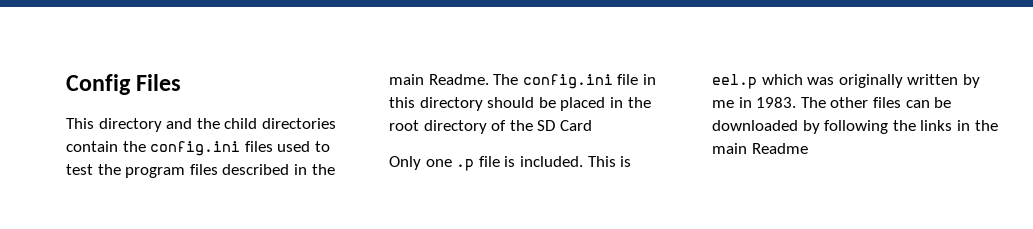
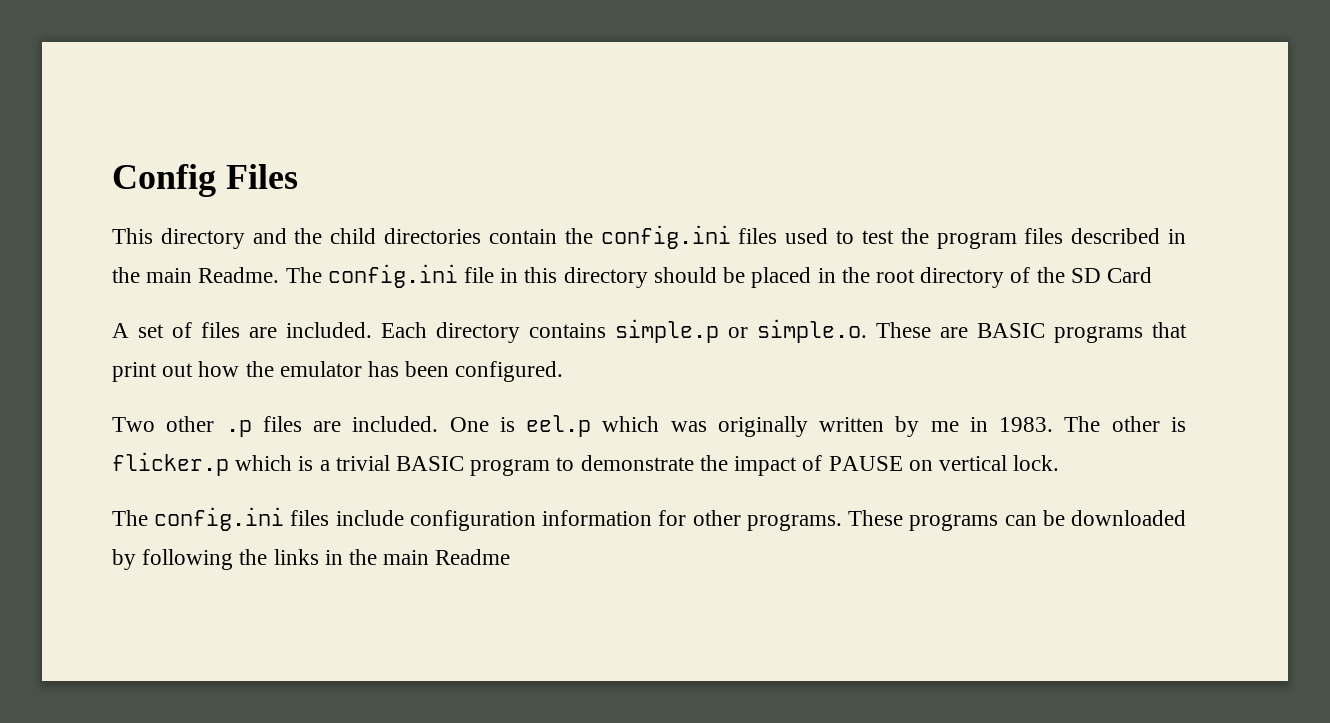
[389,156,616,171] Only one .p file is included. This -> [112,319,1187,343] [112,361,564,382] [112,416,489,437] A set of files are included. Each directory contains simple.p or simple.o. These are BASIC programs that print out how the emulator has been configured. // Two other .p files are included. One
[872,97,901,108] files -> [1171,417,1187,432] [112,452,1060,476] [112,507,999,531] is flicker.p which is a trivial BASIC program to demonstrate the impact of PAUSE on vertical lock. // The config.ini files include configuration information for other programs. These programs

